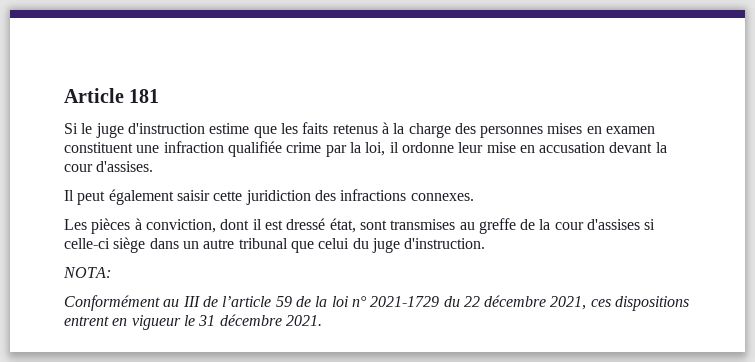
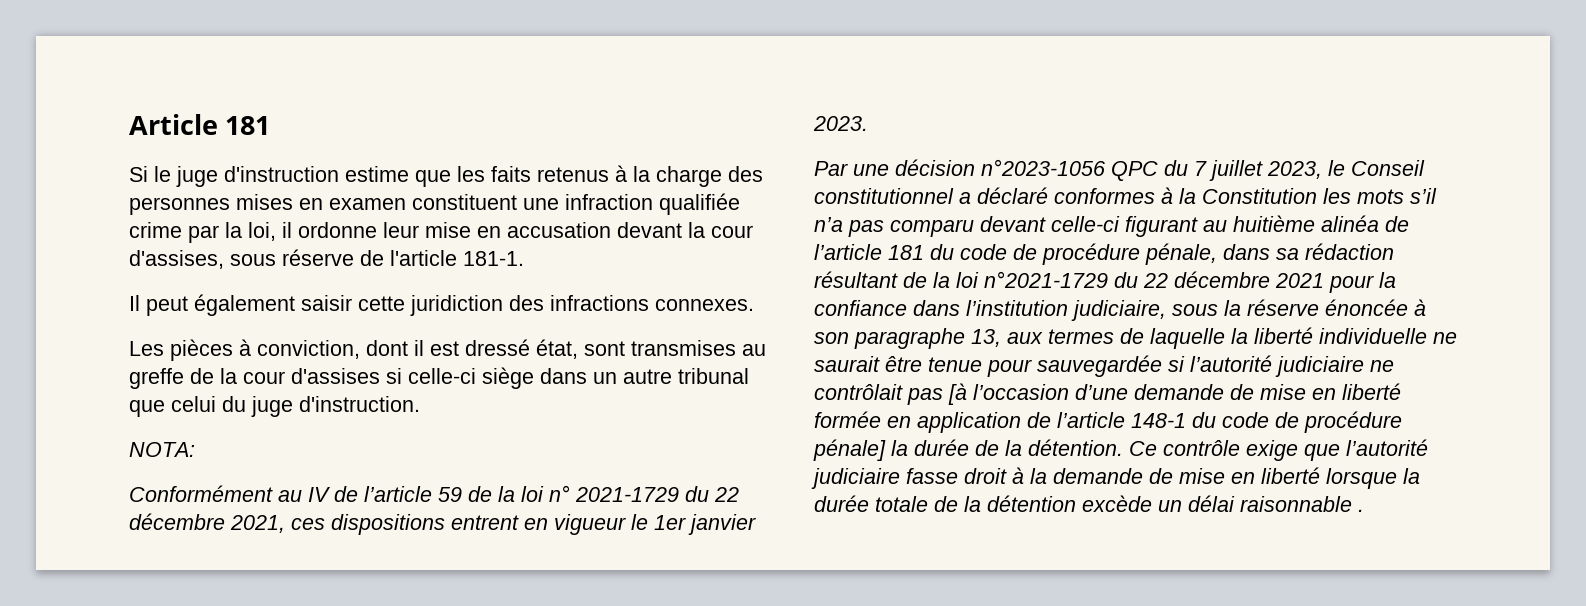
[96,161,154,172] d'assises. -> [129,249,524,269] d'assises, sous réserve de l'article 181-1.
[182,296,200,307] III -> [308,487,331,502] IV
[198,314,322,326] 31 décembre 2021. -> [654,514,756,535] [813,116,868,131] [814,159,1425,181] [814,187,1437,204] [814,215,1409,237] [814,243,1394,265] [814,271,1396,293] [814,299,1426,321] [814,327,1457,349] [814,355,1394,377] [814,383,1401,405] [814,411,1402,433] [813,439,1428,461] [811,467,1420,489] [814,495,1364,512] 1er janvier 2023. // Par une décision n°2023-1056 QPC du 7 juillet 2023, le Conseil constitutionnel a déclaré conformes à la Constitution les mots s’il n’a pas comparu devant celle-ci figurant au huitième alinéa de l’article 181 du code de procédure pénale, dans sa rédaction résultant de la loi n°2021-1729 du 22 décembre 2021 pour la confiance dans l’institution judiciaire, sous la réserve énoncée à son paragraphe 13, aux termes de laquelle la liberté individuelle ne saurait être tenue pour sauvegardée si l’autorité judiciaire ne contrôlait pas [à l’occasion d’une demande de mise en liberté formée en application de l’article 148-1 du code de procédure pénale] la durée de la détention. Ce contrôle exige que l’autorité judiciaire fasse droit à la demande de mise en liberté lorsque la durée totale de la détention excède un délai raisonnable .

